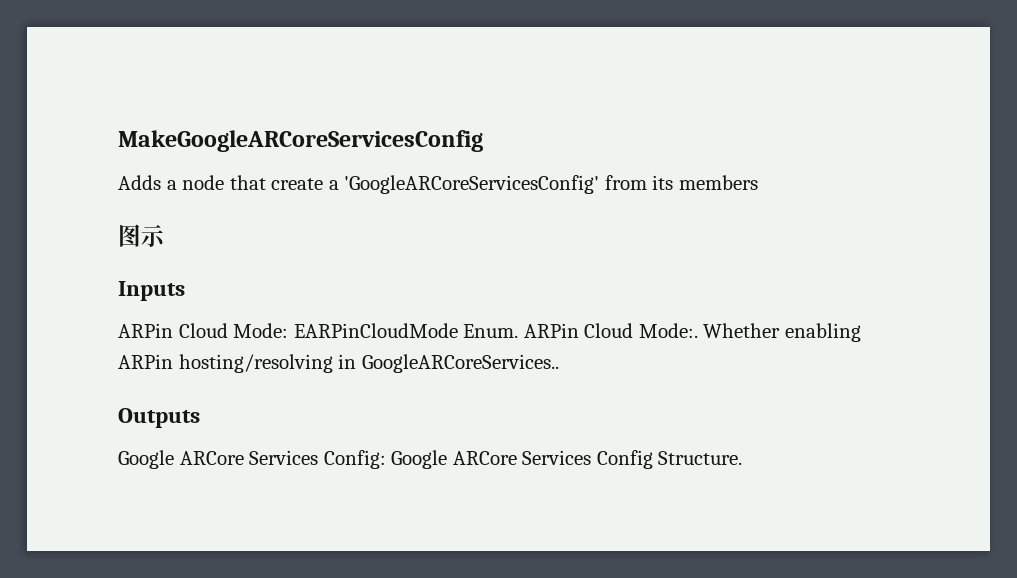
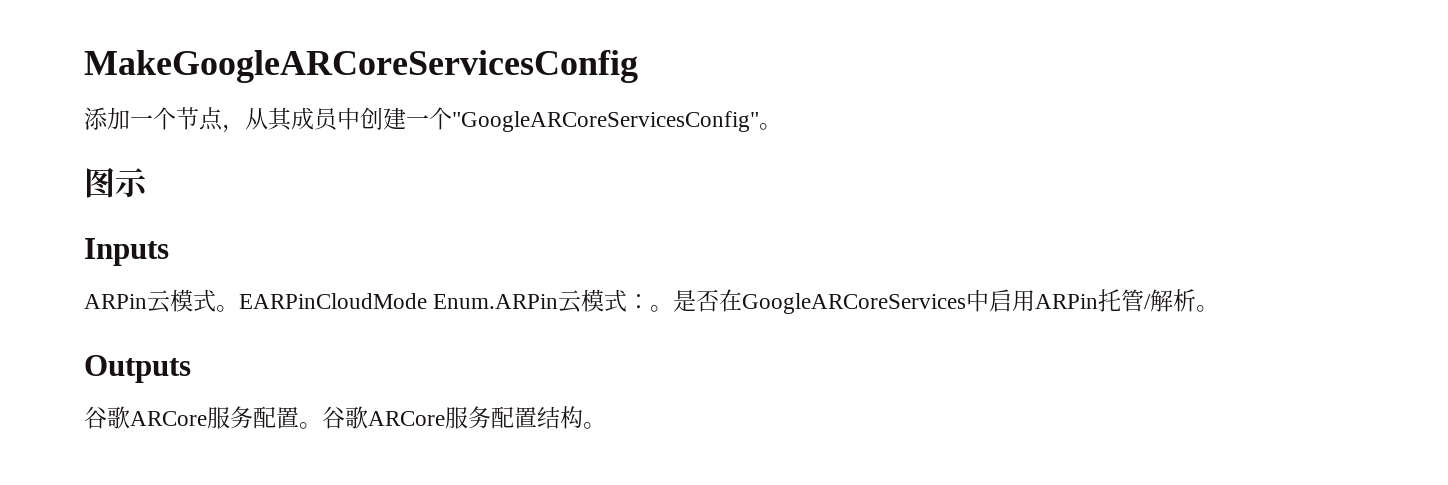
[118,175,758,194] [118,224,165,247] [118,281,185,301] [118,323,861,342] [118,354,559,373] [118,408,200,428] [118,450,743,469] Adds a node that create a 'GoogleARCoreServicesConfig' from its members // 图示 // Inputs // ARPin Cloud Mode: EARPinCloudMode Enum. ARPin Cloud Mode:. Whether enabling ARPin hosting/resolving in GoogleARCoreServices.. // Outputs // Google ARCore Services Config: Google ARCore Services Config Structure. -> [84,107,782,133] [84,167,148,198] [84,238,169,266] [84,289,1220,314] [84,355,191,383] [84,406,606,429] 添加一个节点，从其成员中创建一个"GoogleARCoreServicesConfig"。 // 图示 // Inputs // ARPin云模式。EARPinCloudMode Enum.ARPin云模式：。是否在GoogleARCoreServices中启用ARPin托管/解析。 // Outputs // 谷歌ARCore服务配置。谷歌ARCore服务配置结构。

